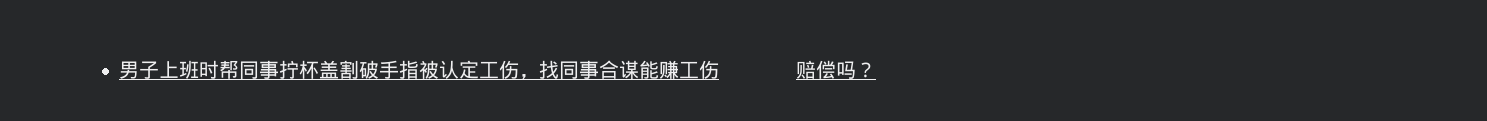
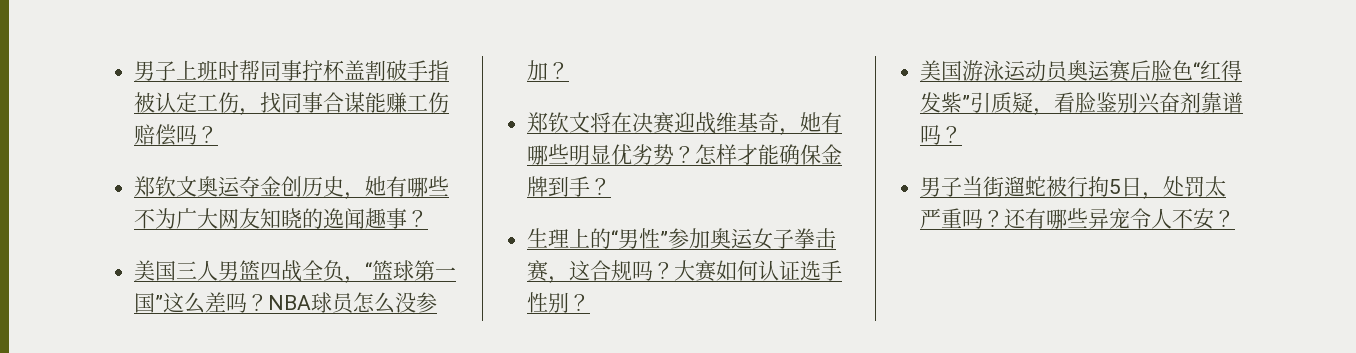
(877, 70) none -> [134,176,450,200] [134,208,429,229] [134,260,457,284] [134,292,438,314] [527,60,570,81] [527,112,843,136] [527,144,843,165] [527,176,612,197] [527,228,837,250] [527,260,843,284] [527,292,591,313] [920,60,1243,82] [920,92,1244,116] [920,125,963,145] [920,176,1227,200] [920,208,1236,230] // 郑钦文奥运夺金创历史，她有哪些不为广大网友知晓的逸闻趣事？ // 美国三人男篮四战全负，“篮球第一国”这么差吗？NBA球员怎么没参加？ // 郑钦文将在决赛迎战维基奇，她有哪些明显优劣势？怎样才能确保金牌到手？ // 生理上的“男性”参加奥运女子拳击赛，这合规吗？大赛如何认证选手性别？ // 美国游泳运动员奥运赛后脸色“红得发紫”引质疑，看脸鉴别兴奋剂靠谱吗？ // 男子当街遛蛇被行拘5日，处罚太严重吗？还有哪些异宠令人不安？

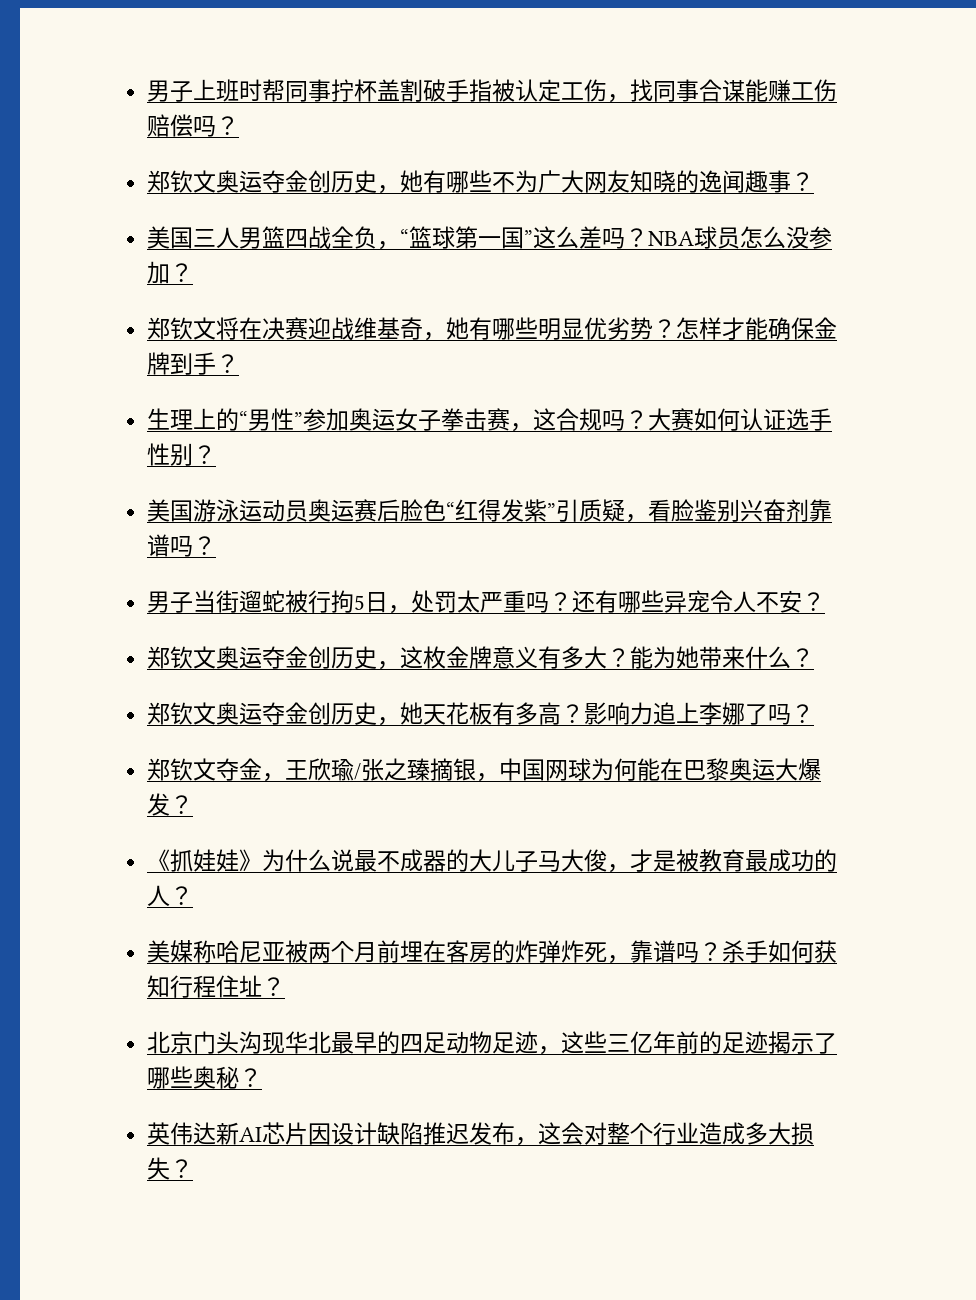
(1236, 218) none -> [147,646,815,670] [147,702,815,726] [147,758,822,782] [147,793,194,816] [147,849,838,873] [147,885,194,906] [147,940,838,964] [147,975,286,998] [147,1031,838,1055] [147,1066,263,1089] [147,1122,815,1146] [147,1157,194,1180] // 郑钦文奥运夺金创历史，这枚金牌意义有多大？能为她带来什么？ // 郑钦文奥运夺金创历史，她天花板有多高？影响力追上李娜了吗？ // 郑钦文夺金，王欣瑜/张之臻摘银，中国网球为何能在巴黎奥运大爆发？ // 《抓娃娃》为什么说最不成器的大儿子马大俊，才是被教育最成功的人？ // 美媒称哈尼亚被两个月前埋在客房的炸弹炸死，靠谱吗？杀手如何获知行程住址？ // 北京门头沟现华北最早的四足动物足迹，这些三亿年前的足迹揭示了哪些奥秘？ // 英伟达新AI芯片因设计缺陷推迟发布，这会对整个行业造成多大损失？

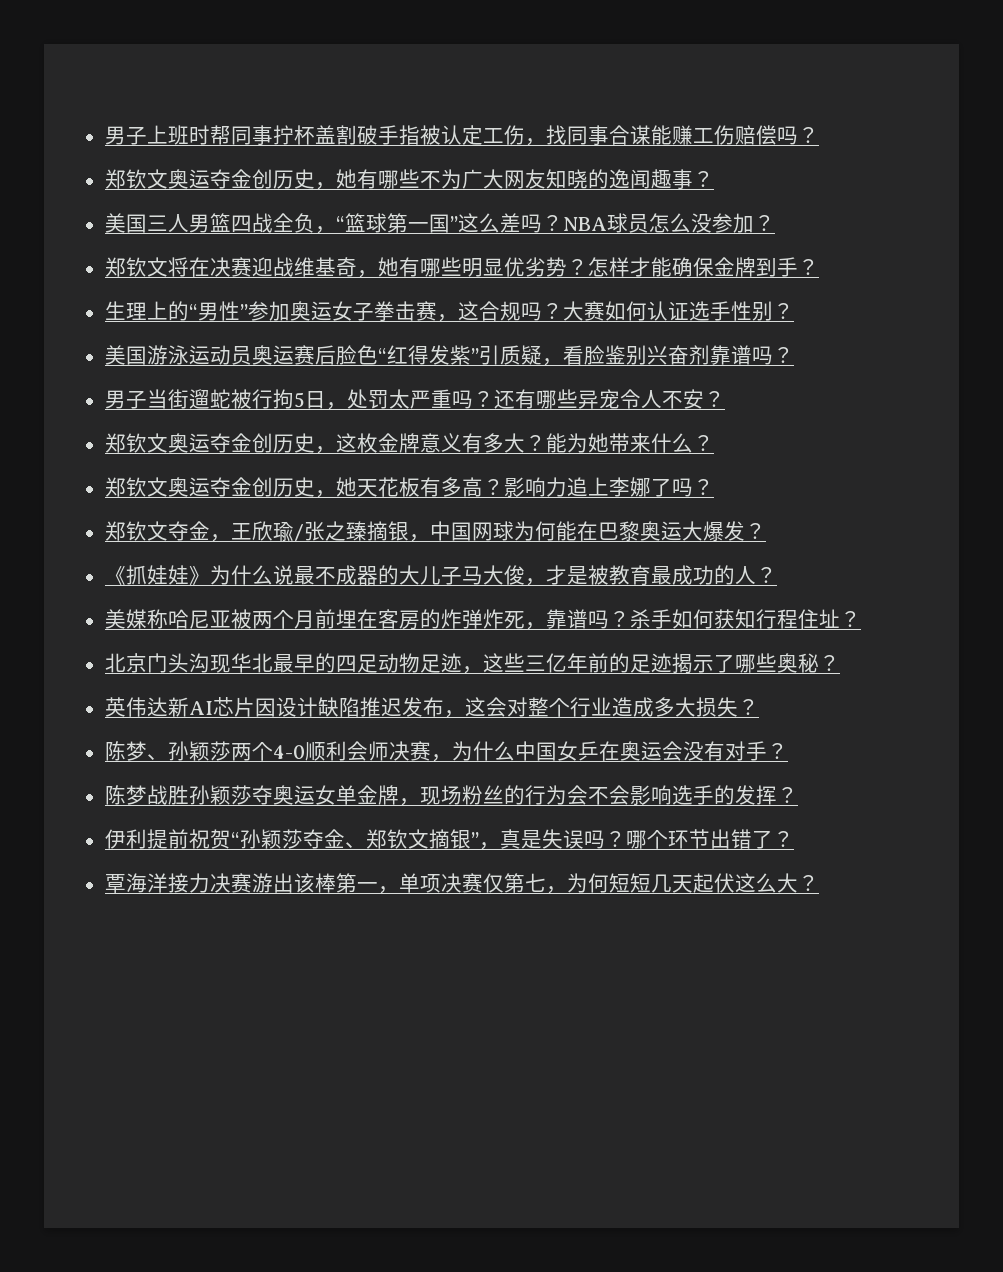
(194, 1168) none -> [104,741,788,762] [104,785,798,806] [104,829,794,850] [104,873,819,894] // 陈梦、孙颖莎两个4-0顺利会师决赛，为什么中国女乒在奥运会没有对手？ // 陈梦战胜孙颖莎夺奥运女单金牌，现场粉丝的行为会不会影响选手的发挥？ // 伊利提前祝贺“孙颖莎夺金、郑钦文摘银”，真是失误吗？哪个环节出错了？ // 覃海洋接力决赛游出该棒第一，单项决赛仅第七，为何短短几天起伏这么大？

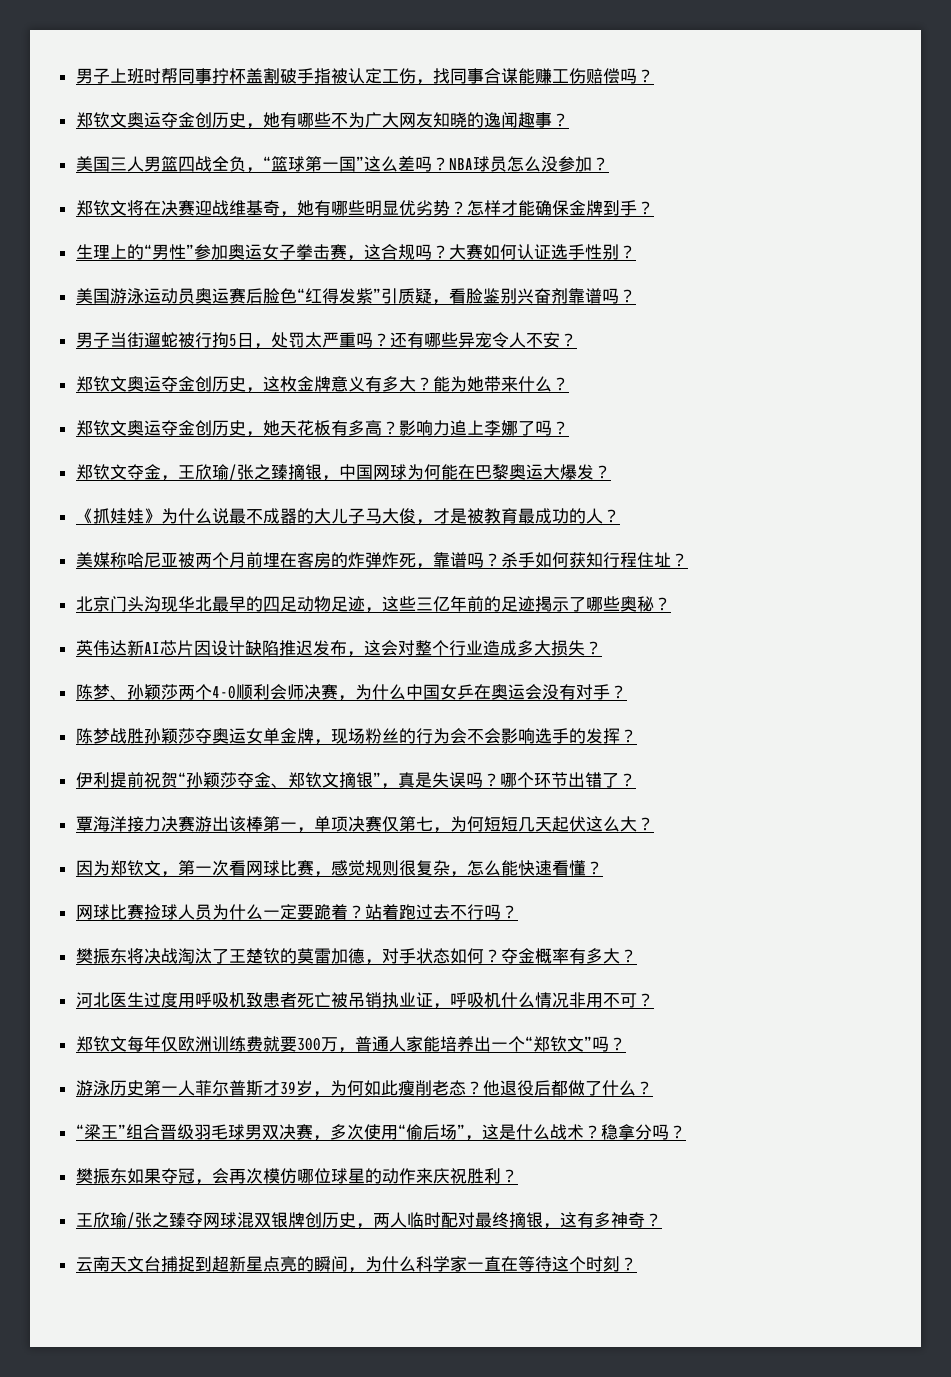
(819, 883) none -> [75,860,603,877] [75,904,518,920] [75,948,637,965] [75,992,654,1009] [75,1035,626,1053] [75,1080,653,1097] [75,1124,686,1141] [75,1168,518,1185] [75,1212,662,1229] [75,1256,637,1273] // 因为郑钦文，第一次看网球比赛，感觉规则很复杂，怎么能快速看懂？ // 网球比赛捡球人员为什么一定要跪着？站着跑过去不行吗？ // 樊振东将决战淘汰了王楚钦的莫雷加德，对手状态如何？夺金概率有多大？ // 河北医生过度用呼吸机致患者死亡被吊销执业证，呼吸机什么情况非用不可？ // 郑钦文每年仅欧洲训练费就要300万，普通人家能培养出一个“郑钦文”吗？ // 游泳历史第一人菲尔普斯才39岁，为何如此瘦削老态？他退役后都做了什么？ // “梁王”组合晋级羽毛球男双决赛，多次使用“偷后场”，这是什么战术？稳拿分吗？ // 樊振东如果夺冠，会再次模仿哪位球星的动作来庆祝胜利？ // 王欣瑜/张之臻夺网球混双银牌创历史，两人临时配对最终摘银，这有多神奇？ // 云南天文台捕捉到超新星点亮的瞬间，为什么科学家一直在等待这个时刻？

